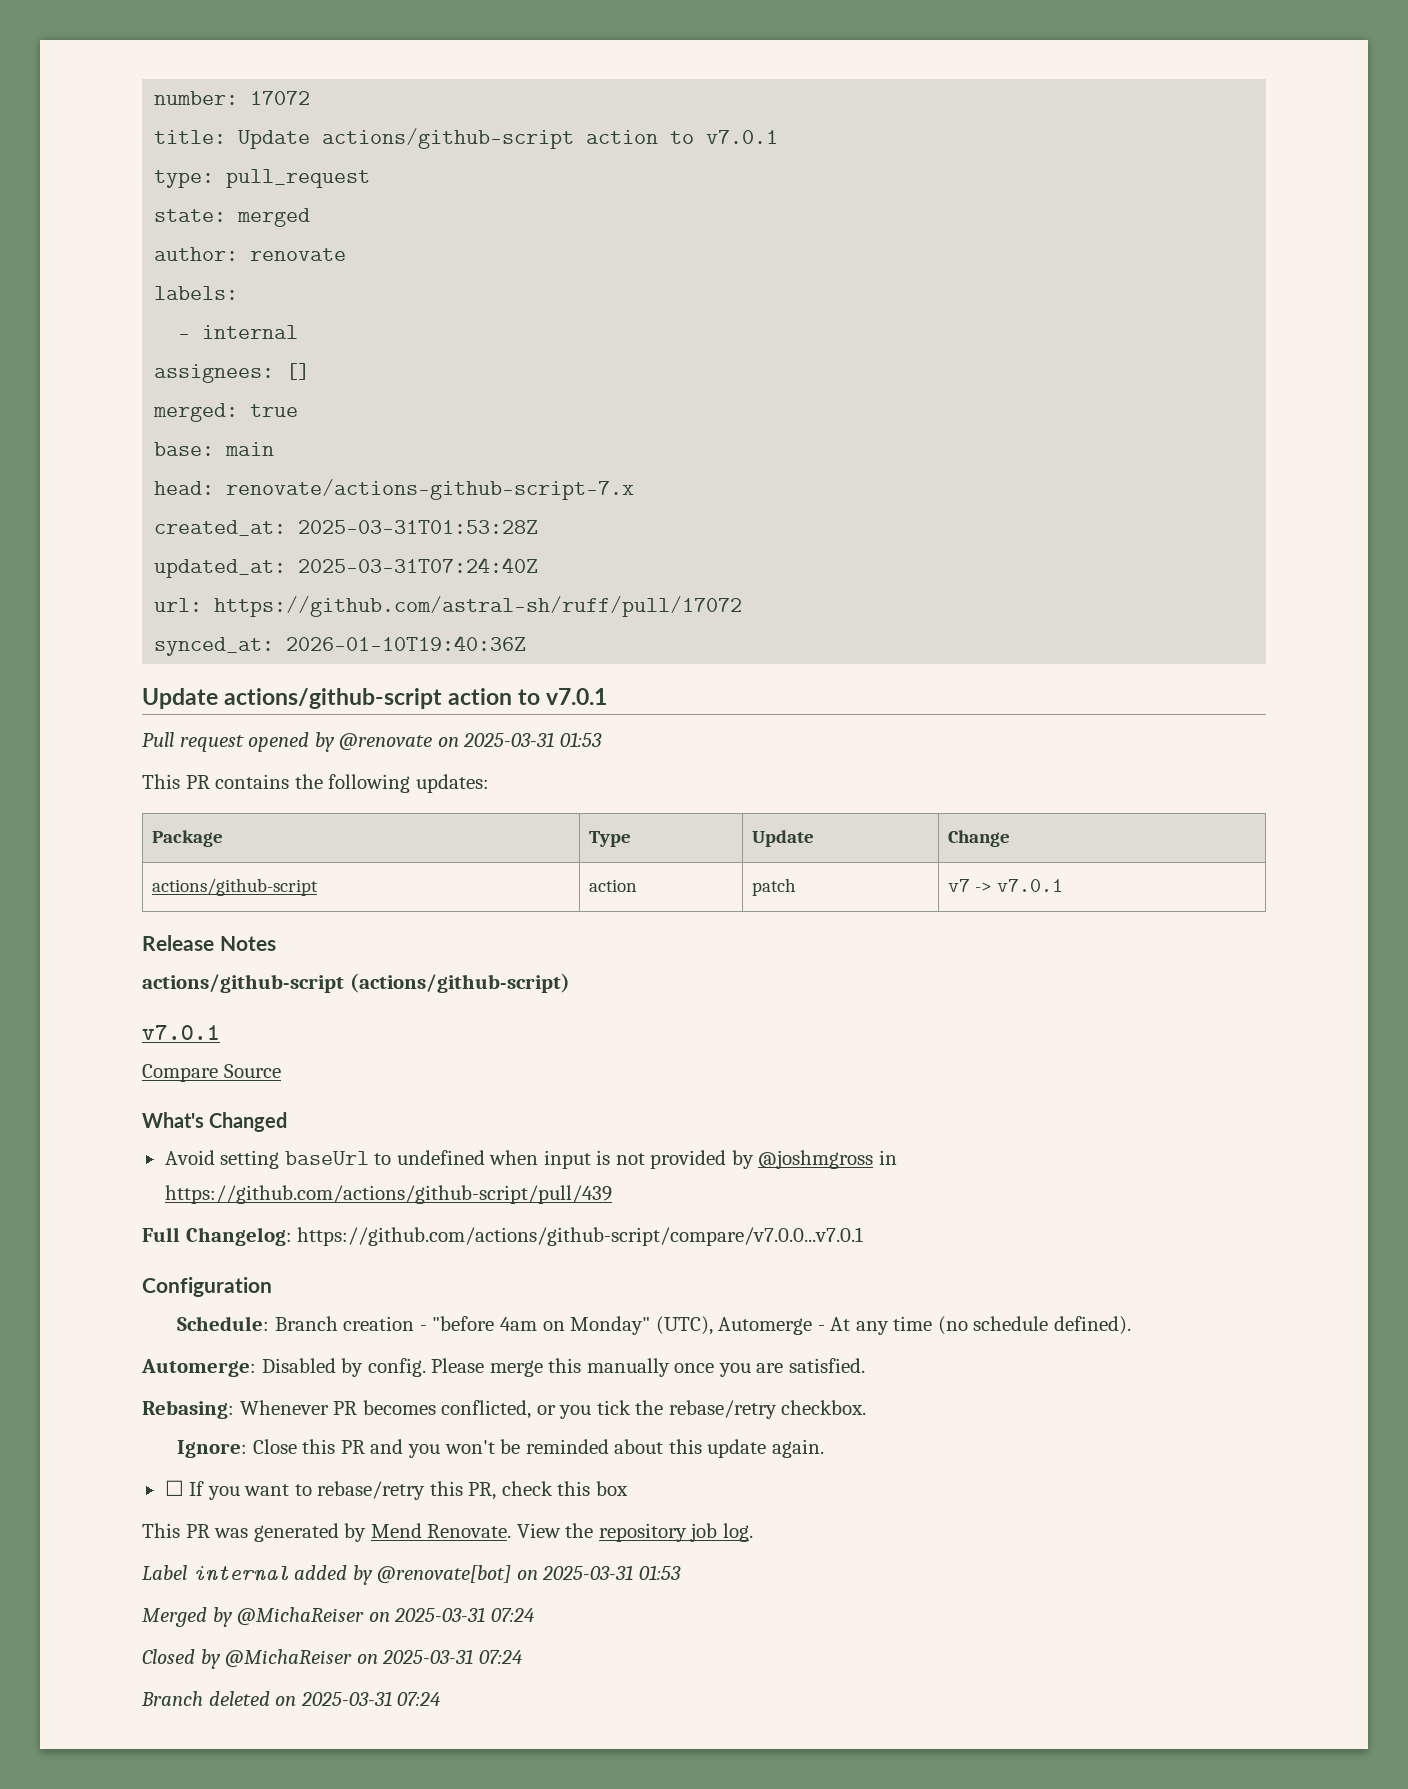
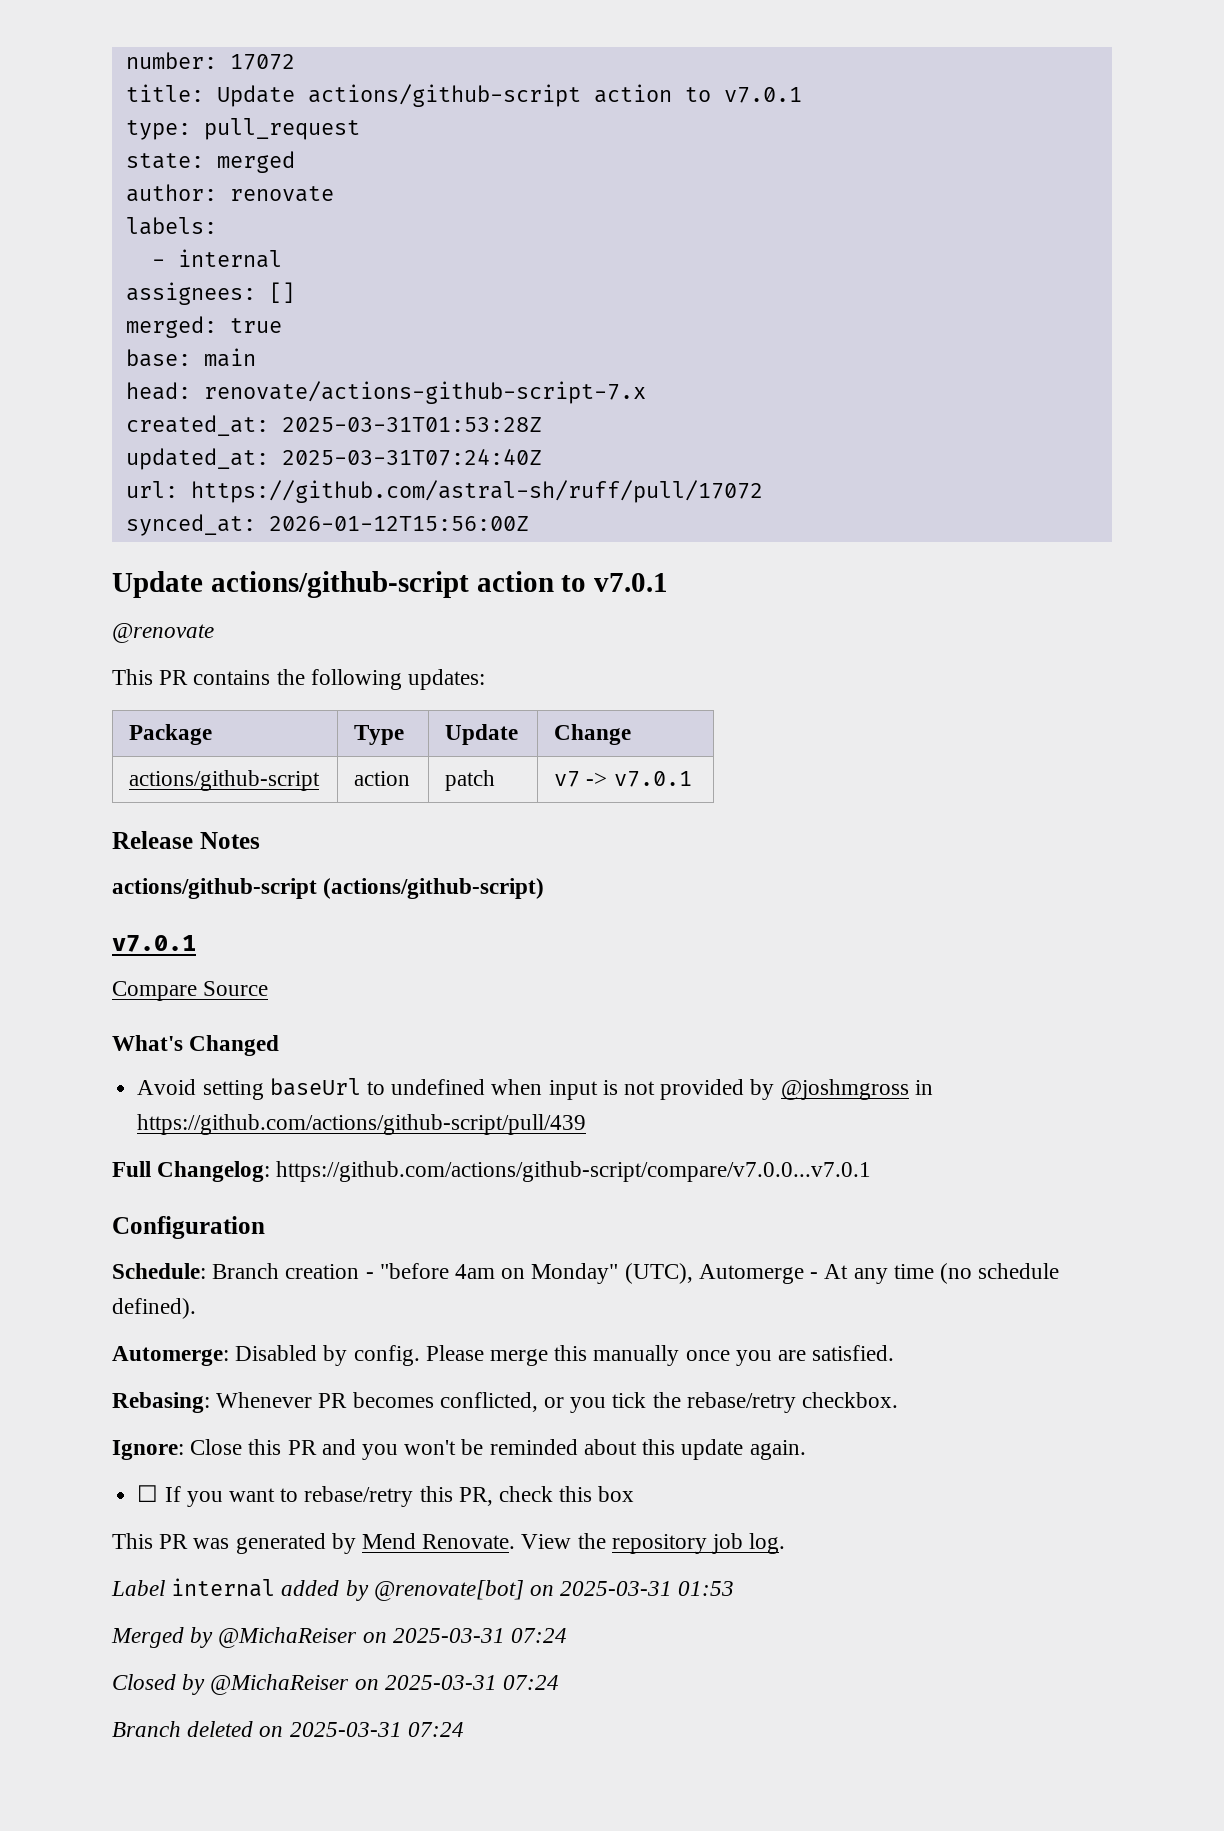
[286,635,527,651] [142,688,608,709] [142,732,602,752] 2026-01-10T19:40:36Z // Update actions/github-script action to v7.0.1 // Pull request opened by @renovate on 2025-03-31 01:53 -> [268,516,529,531] [112,571,669,598] [112,623,214,643] 2026-01-12T15:56:00Z // Update actions/github-script action to v7.0.1 // @renovate

